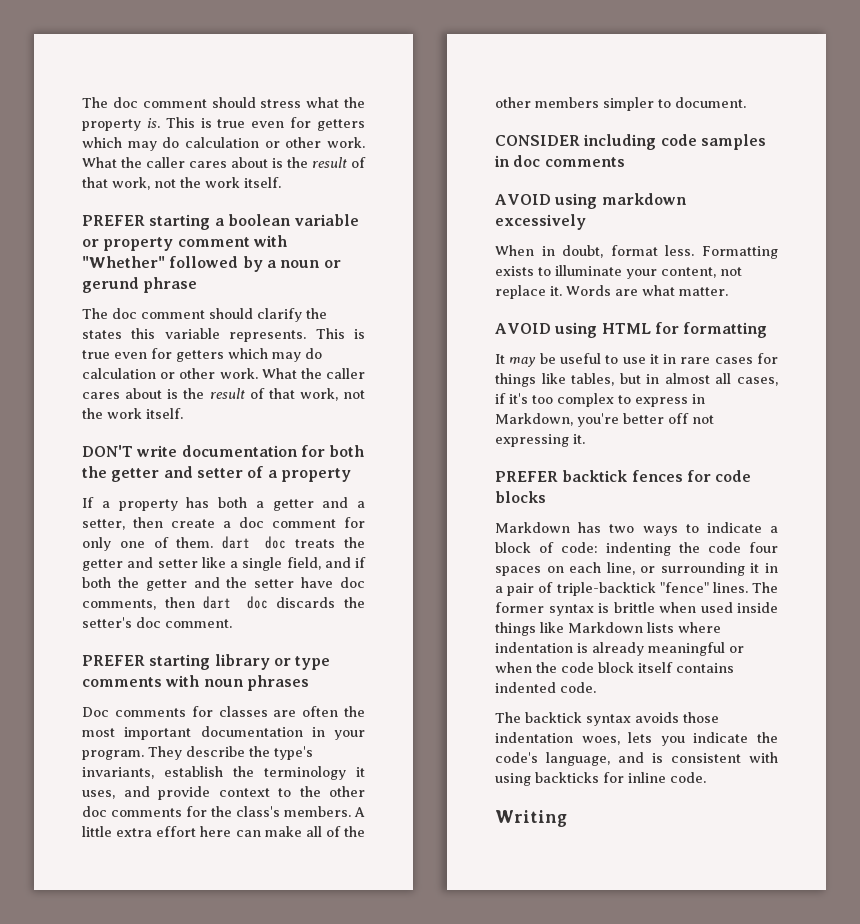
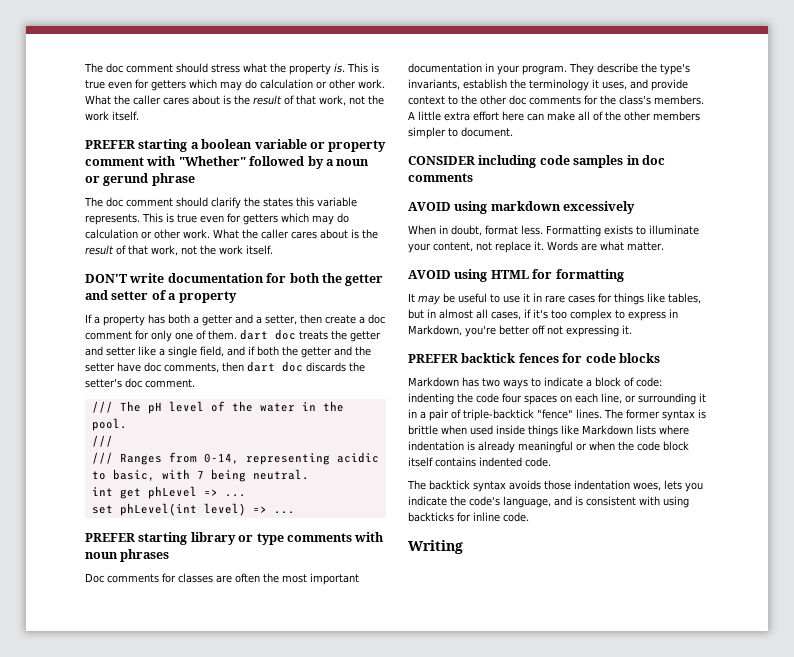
(232, 623) none -> [91,401,344,414] [91,418,127,431] [91,435,113,447] [91,452,379,465] [91,469,309,482] [91,486,246,499] [91,503,295,516] // /// The pH level of the water in the pool. // /// // /// Ranges from 0-14, representing acidic to basic, with 7 being neutral. // int get phLevel => ... // set phLevel(int level) => ...

